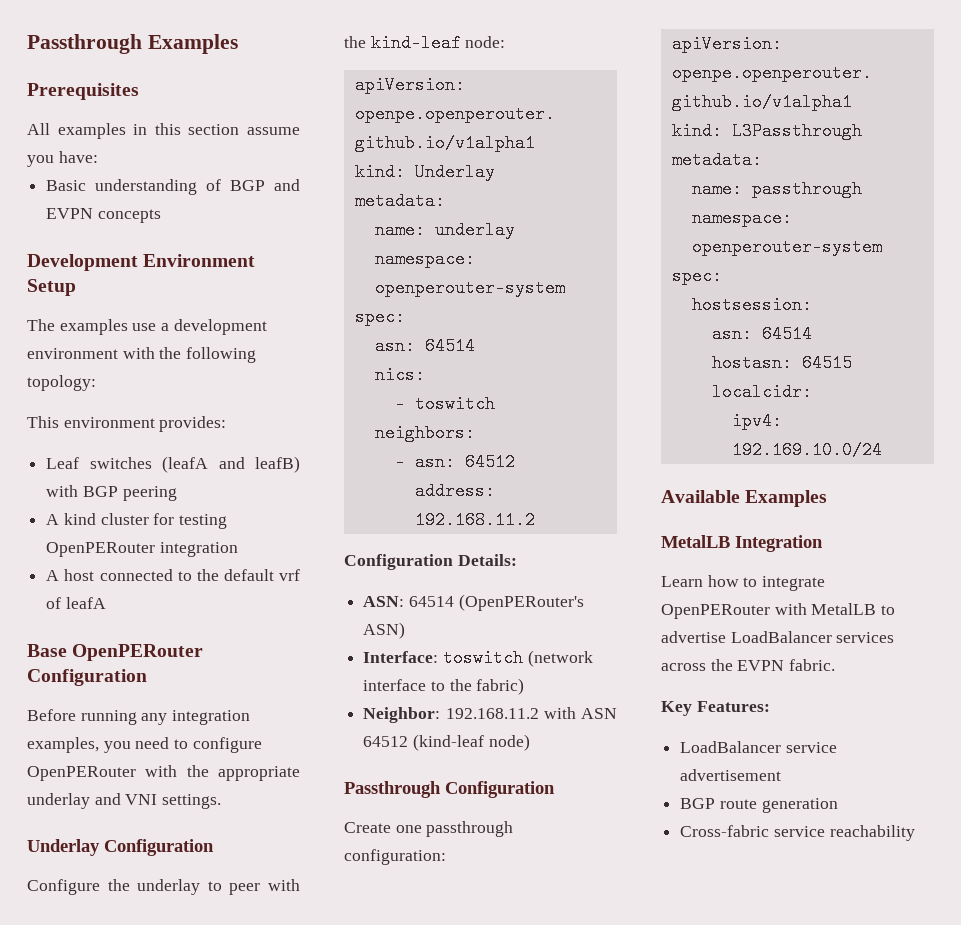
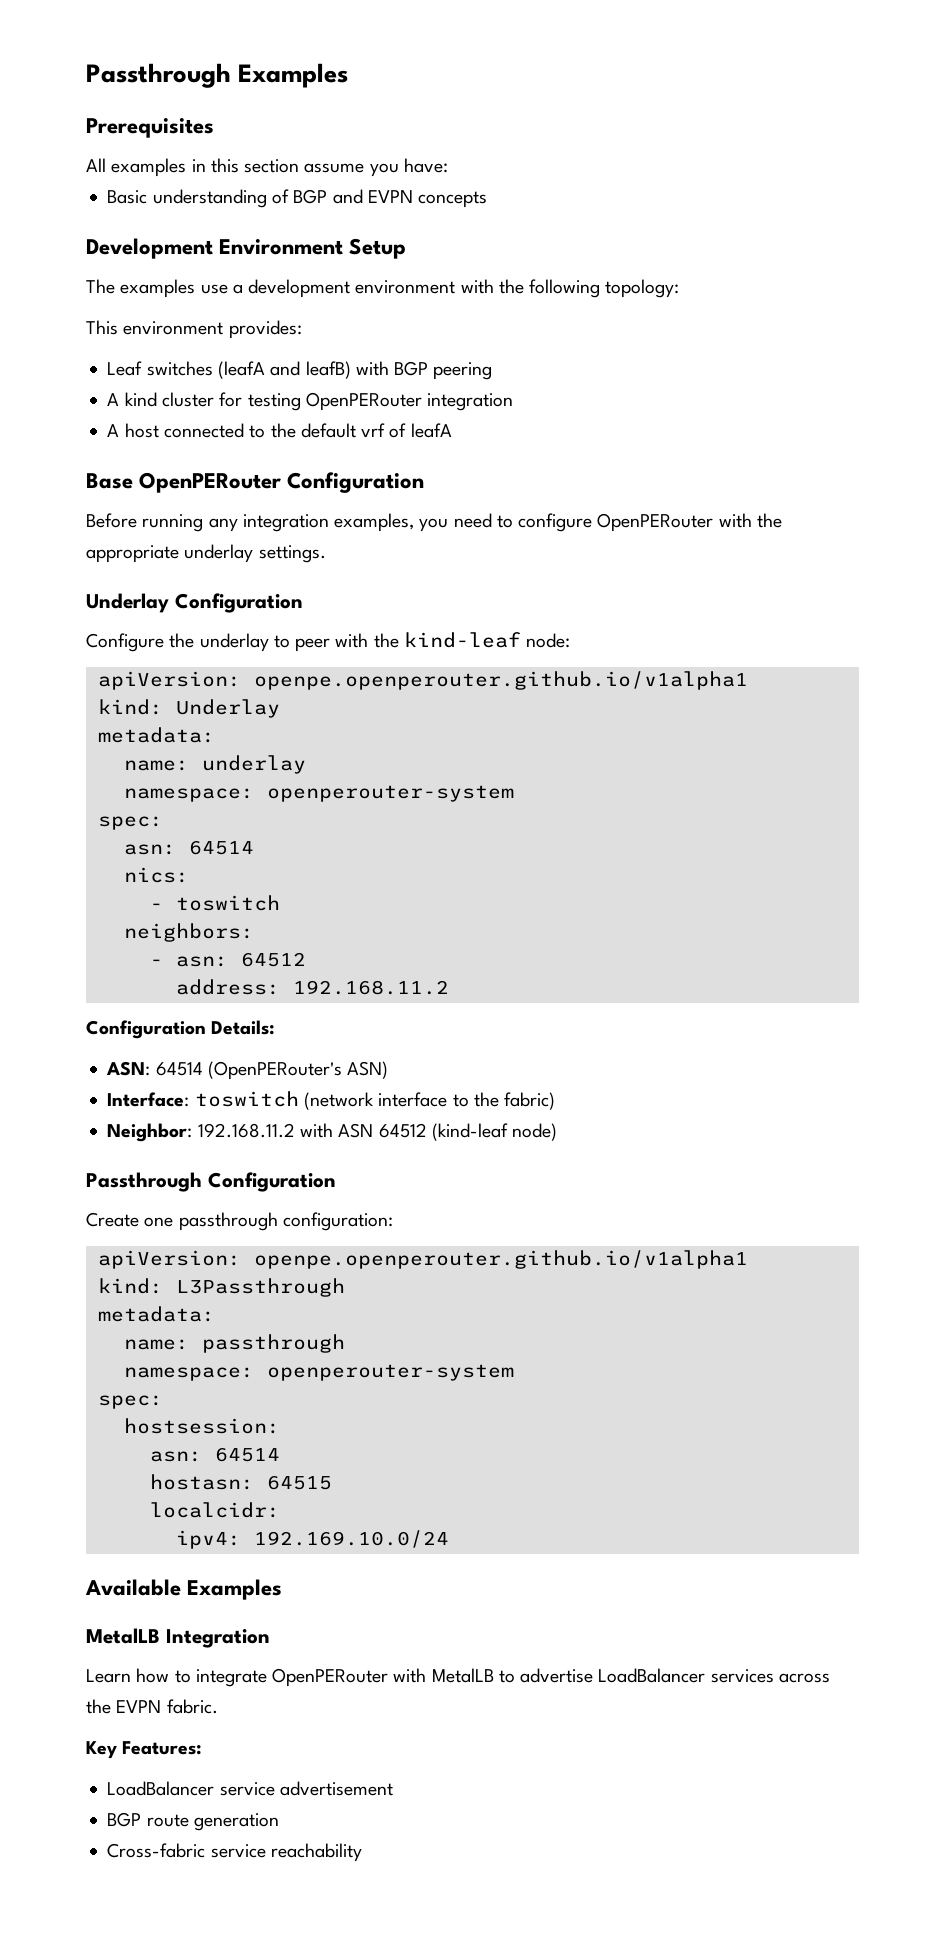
[94,793,158,805] and VNI -> (254, 553) none

